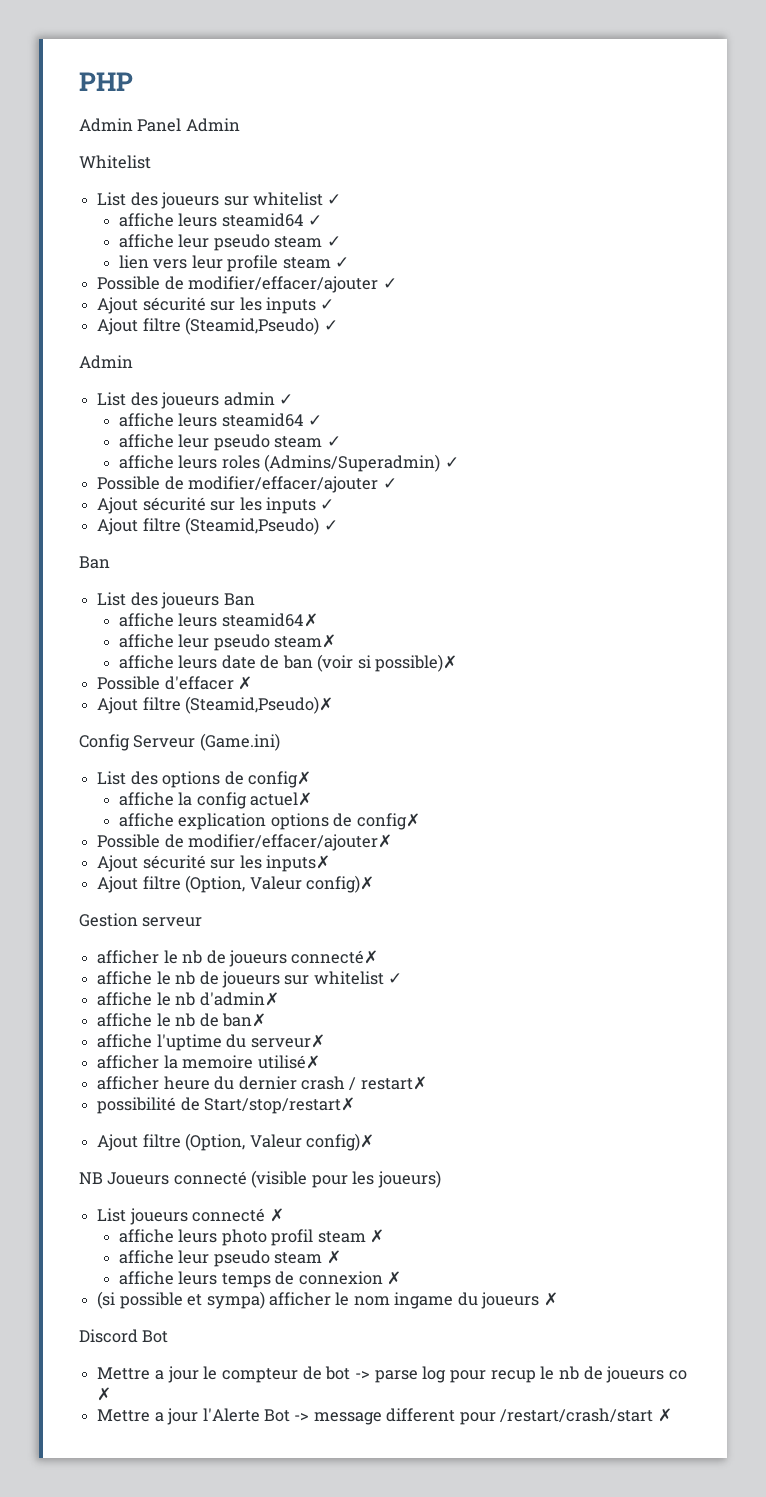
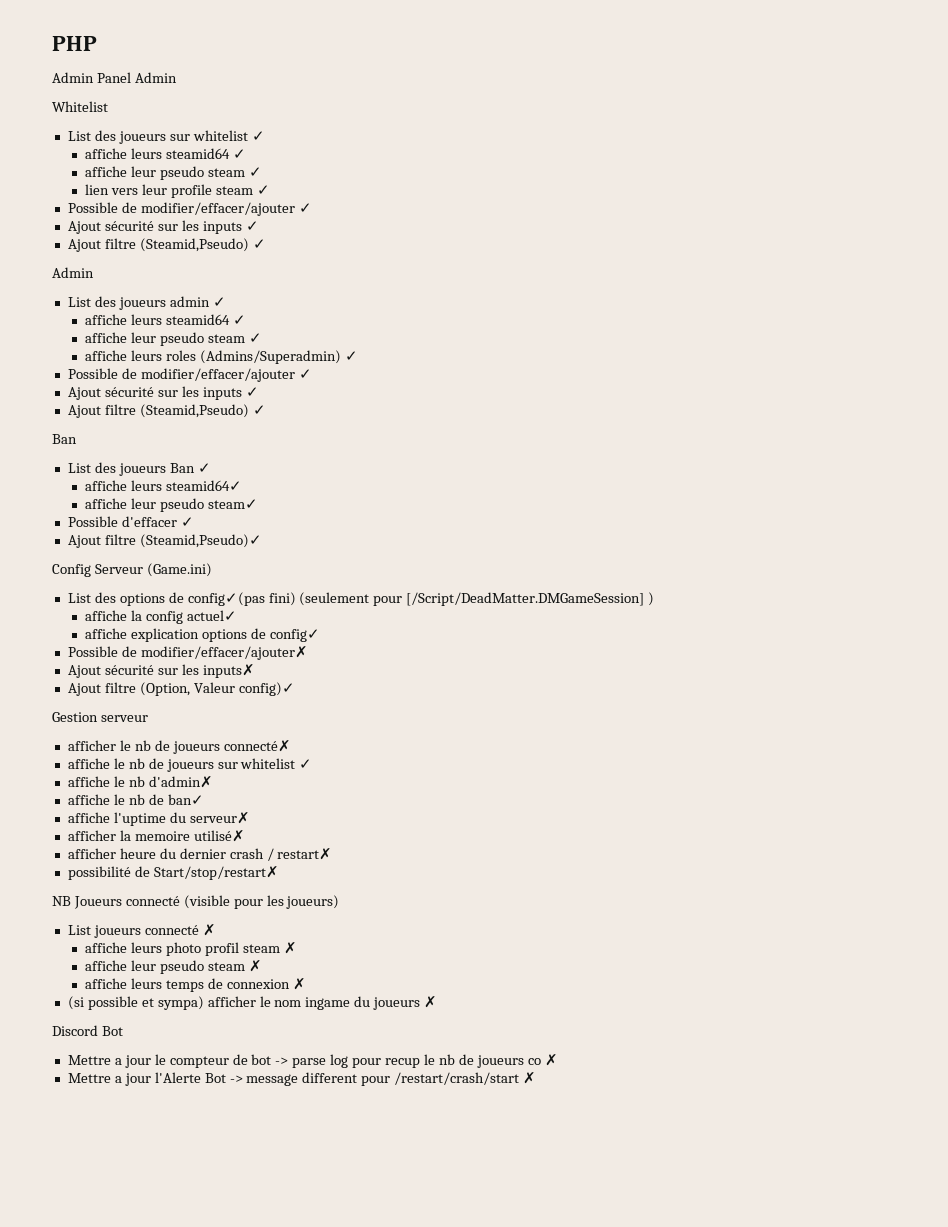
[118,613,318,627] [118,634,337,651] [118,654,458,672] // affiche leurs steamid64✗ // affiche leur pseudo steam✗ // affiche leurs date de ban (voir si possible)✗ -> [197,463,211,473] [85,480,243,491] [85,498,259,512] ✓ // affiche leurs steamid64✓ // affiche leur pseudo steam✓
[238,676,253,690] [97,696,334,714] ✗ // Ajout filtre (Steamid,Pseudo)✗ -> [180,517,194,527] [67,534,262,548] ✓ // Ajout filtre (Steamid,Pseudo)✓
[247,771,311,788] config✗ -> [187,592,655,606] config✓(pas fini) (seulement pour [/Script/DeadMatter.DMGameSession] )
[250,792,313,806] actuel✗ -> [187,610,238,621] actuel✓
[356,813,420,830] config✗ -> [269,629,320,642] config✓
[305,875,374,893] config)✗ -> [238,682,295,696] config)✓
[221,1013,266,1027] ban✗ -> [167,794,204,805] ban✓
[97,1133,374,1151] // Ajout filtre (Option, Valeur config)✗ -> (279, 873) none

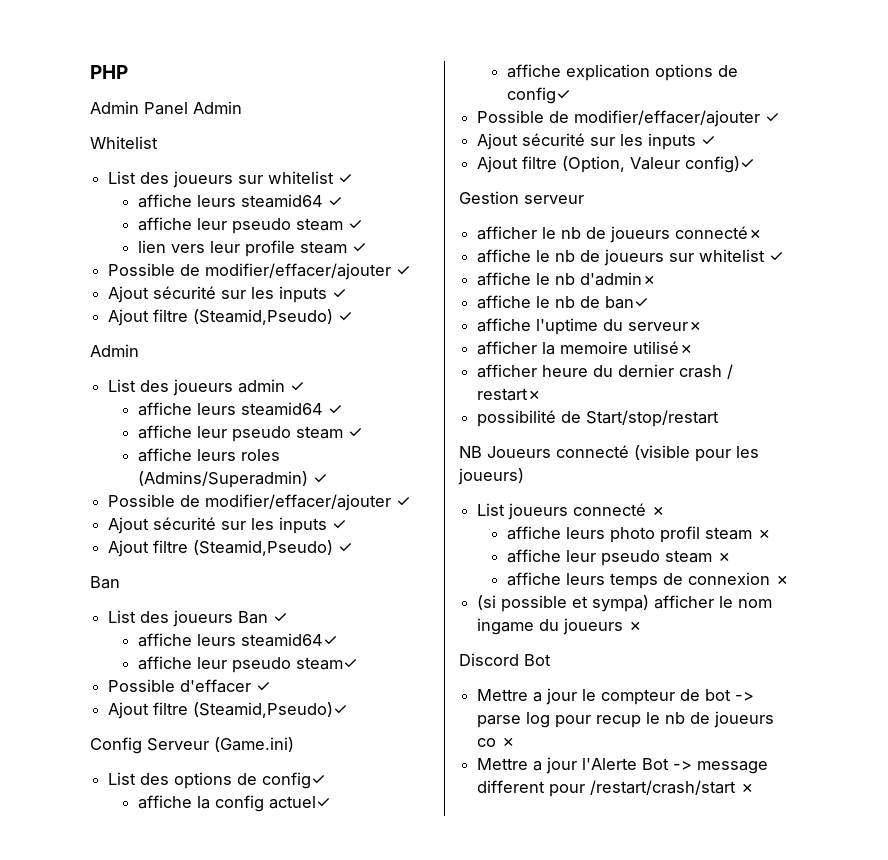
[187,592,655,606] config✓(pas fini) (seulement pour [/Script/DeadMatter.DMGameSession] ) -> [262,772,327,789] config✓
[140,646,308,660] [67,664,255,678] modifier/effacer/ajouter✗ // Ajout sécurité sur les inputs✗ -> [574,110,781,127] [477,133,717,150] modifier/effacer/ajouter ✓ // Ajout sécurité sur les inputs ✓
[153,866,279,880] Start/stop/restart✗ -> [586,410,720,427] Start/stop/restart

